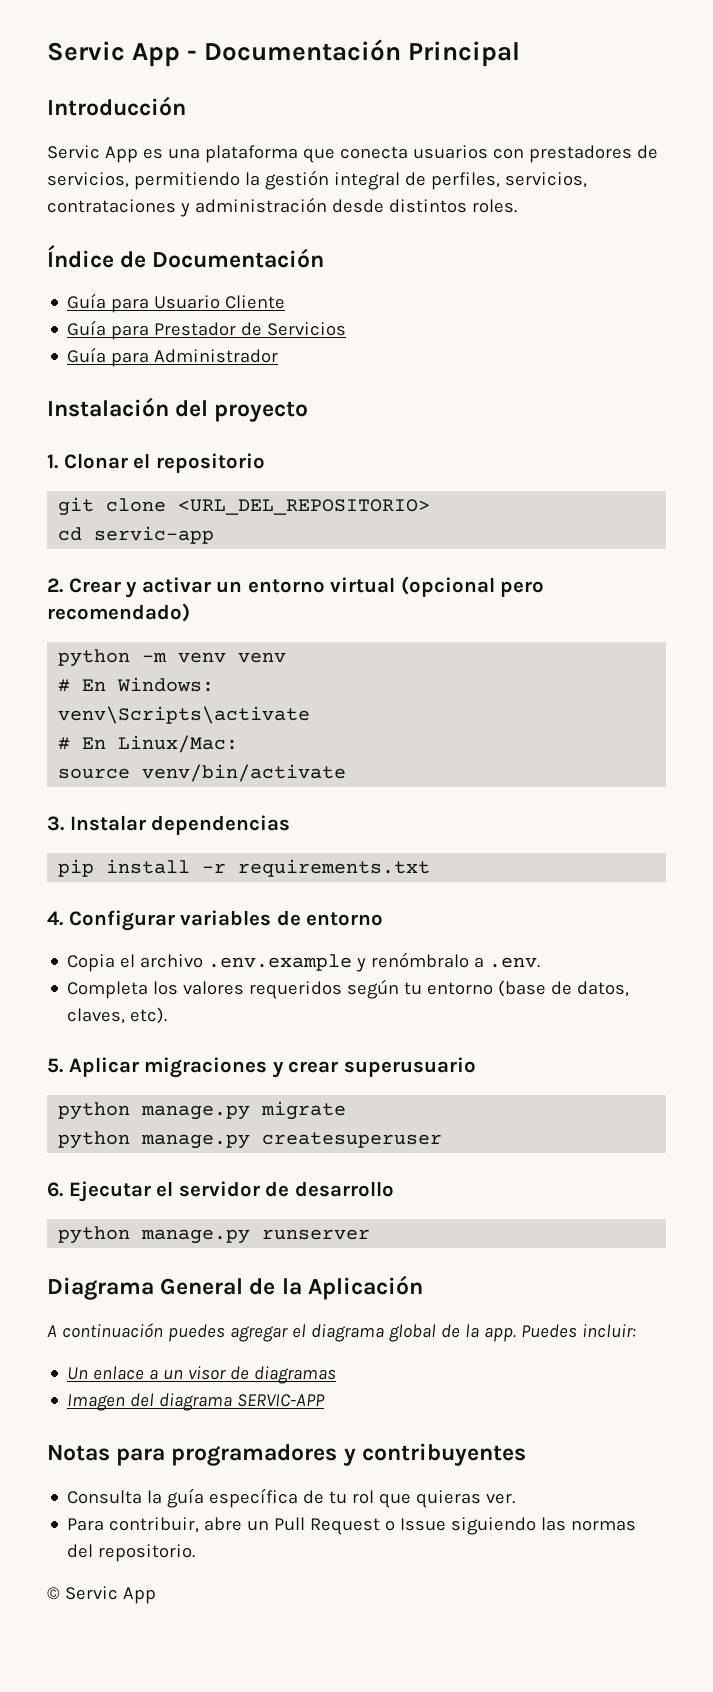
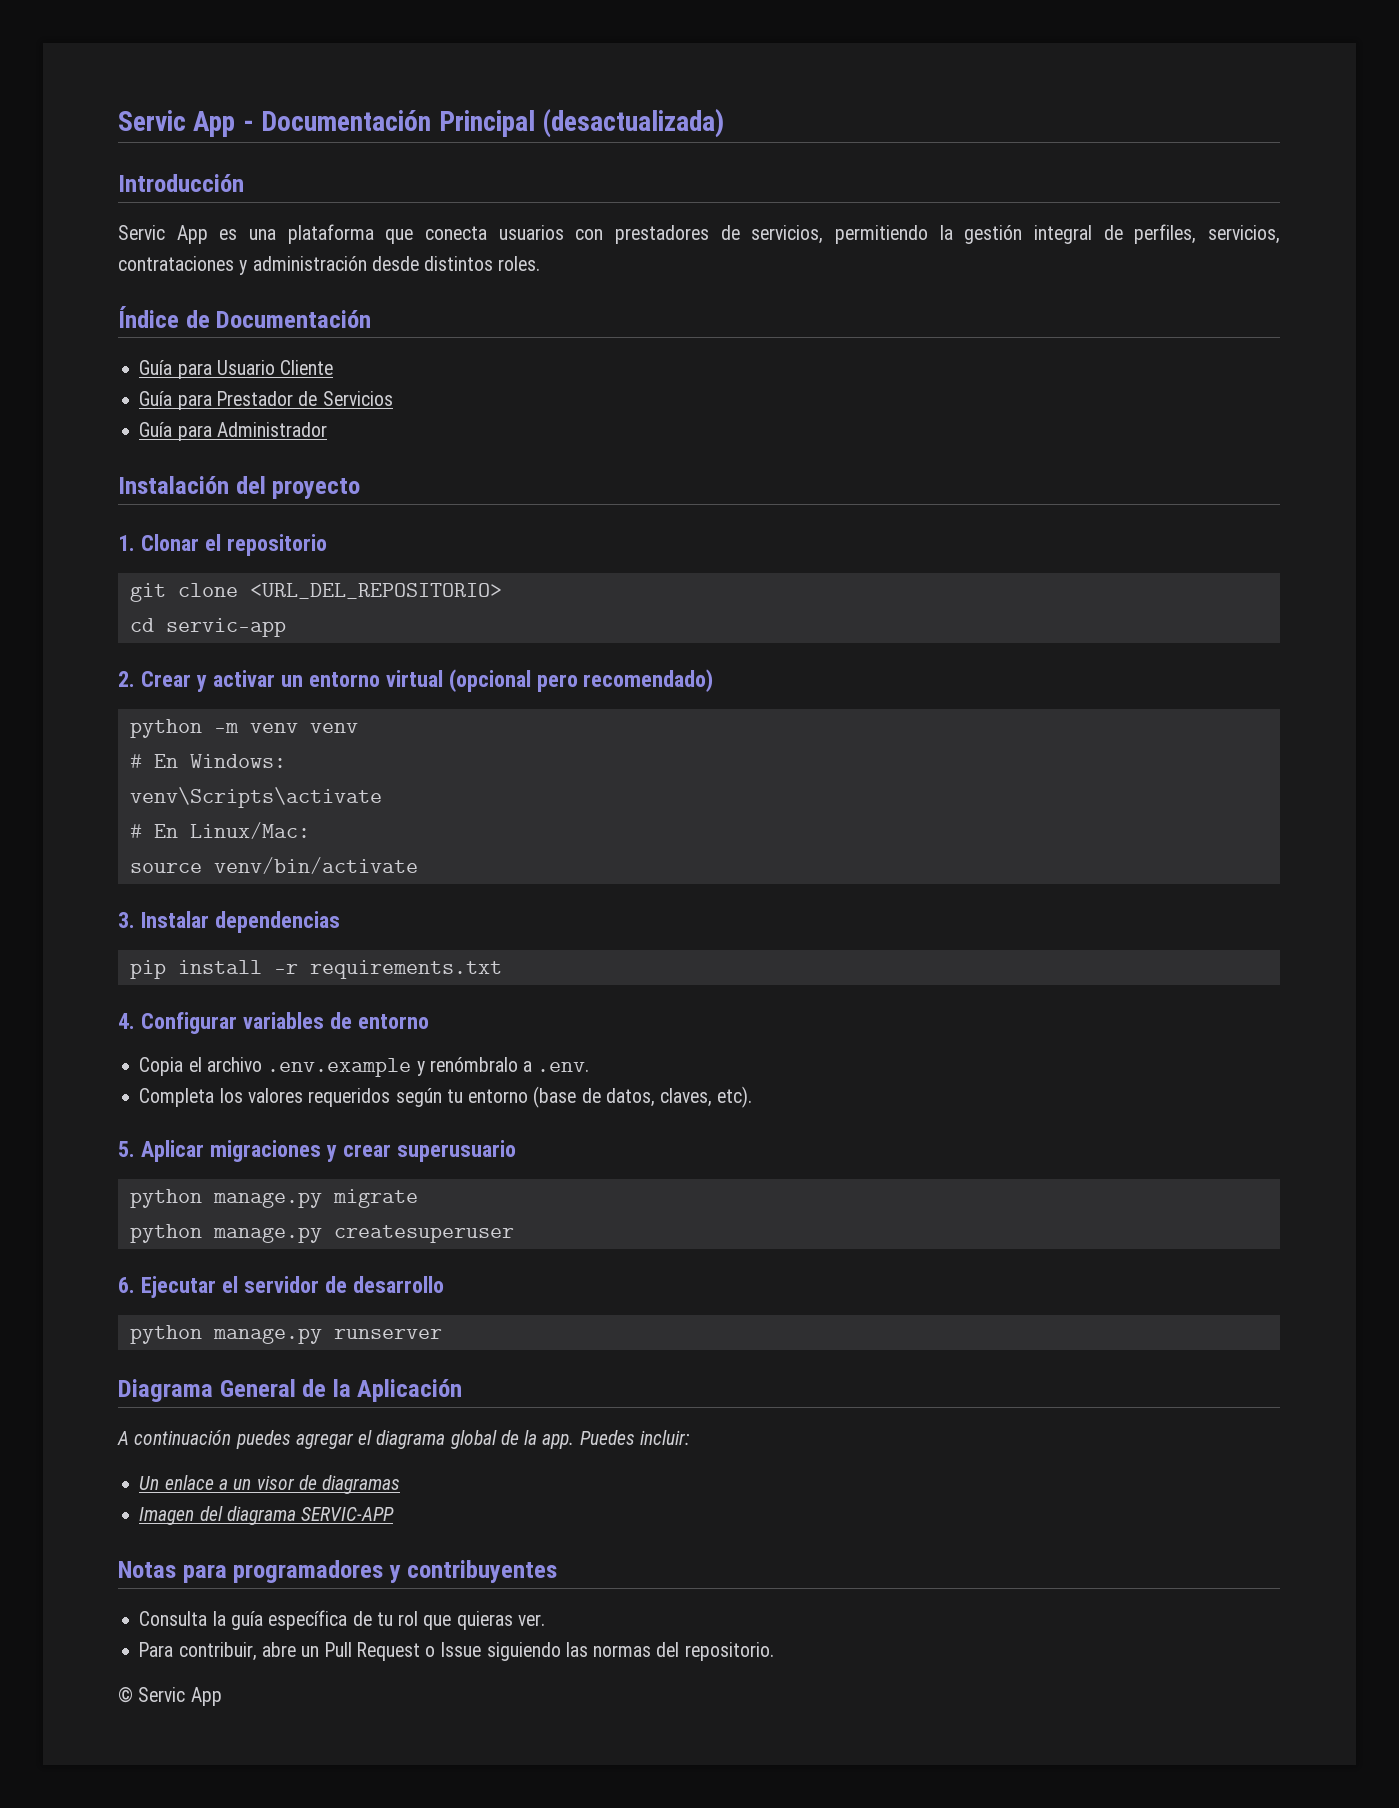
(521, 54) none -> [542,109,725,138] (desactualizada)

